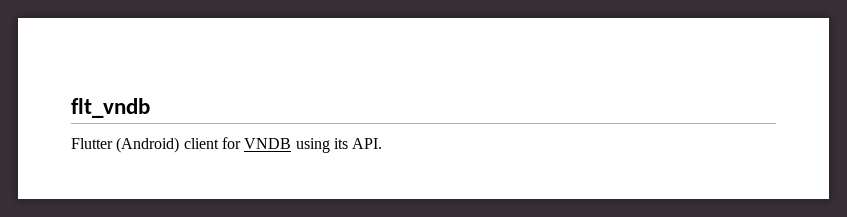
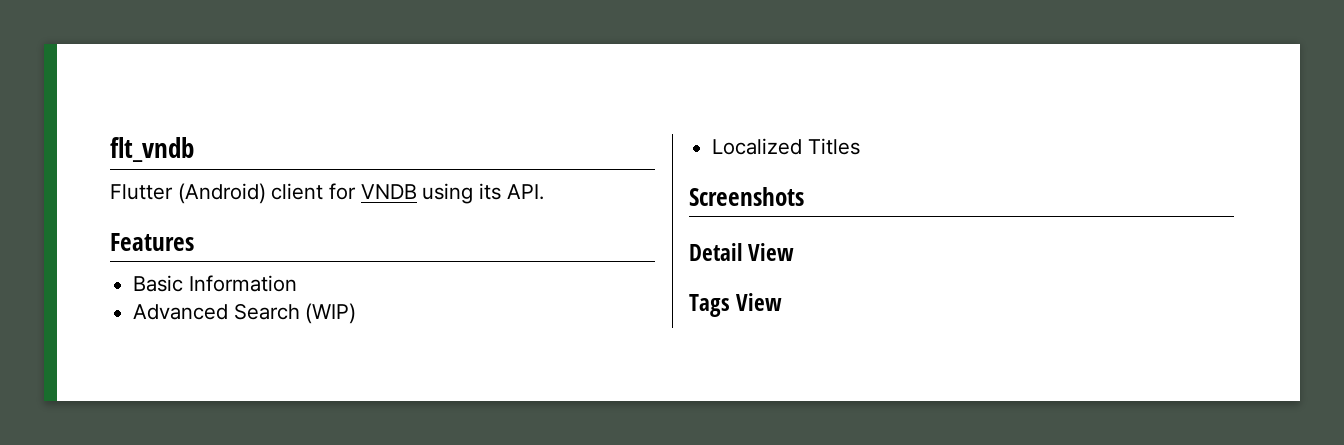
(383, 143) none -> [110,233,194,251] [133,275,297,292] [133,303,357,324] [712,138,860,155] [689,187,804,206] [689,243,795,261] [689,293,783,317] // Features // Basic Information // Advanced Search (WIP) // Localized Titles // Screenshots // Detail View // Tags View

